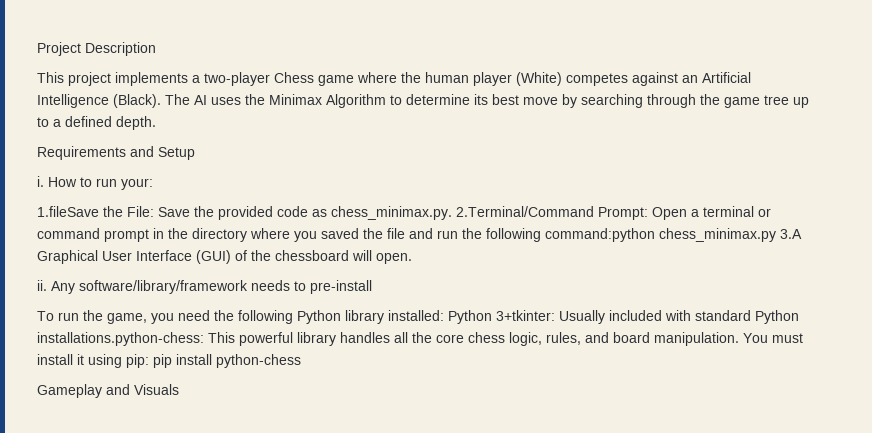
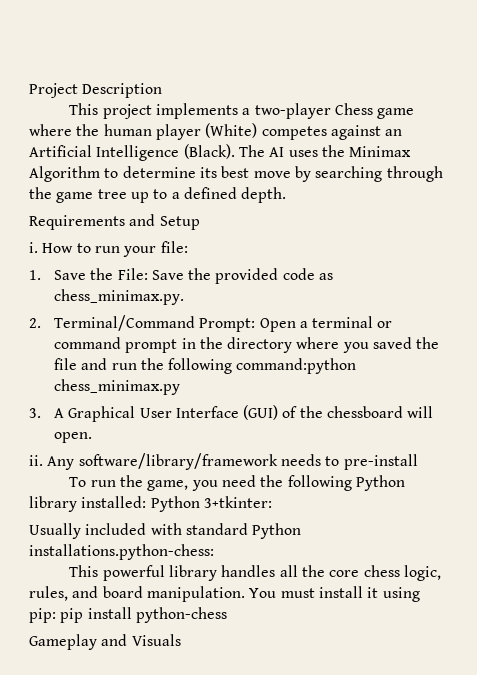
[121,178,153,190] [37,206,99,217] your: // 1.fileSave -> [123,241,188,257] [29,270,86,280] your file: // 1. Save
[456,206,594,217] 2.Terminal/Command -> [29,315,195,331] // 2. Terminal/Command
[780,229,802,239] 3.A -> [29,408,64,418] // 3. A
(555, 315) none -> (272, 502) //
(204, 339) none -> (214, 552) //

